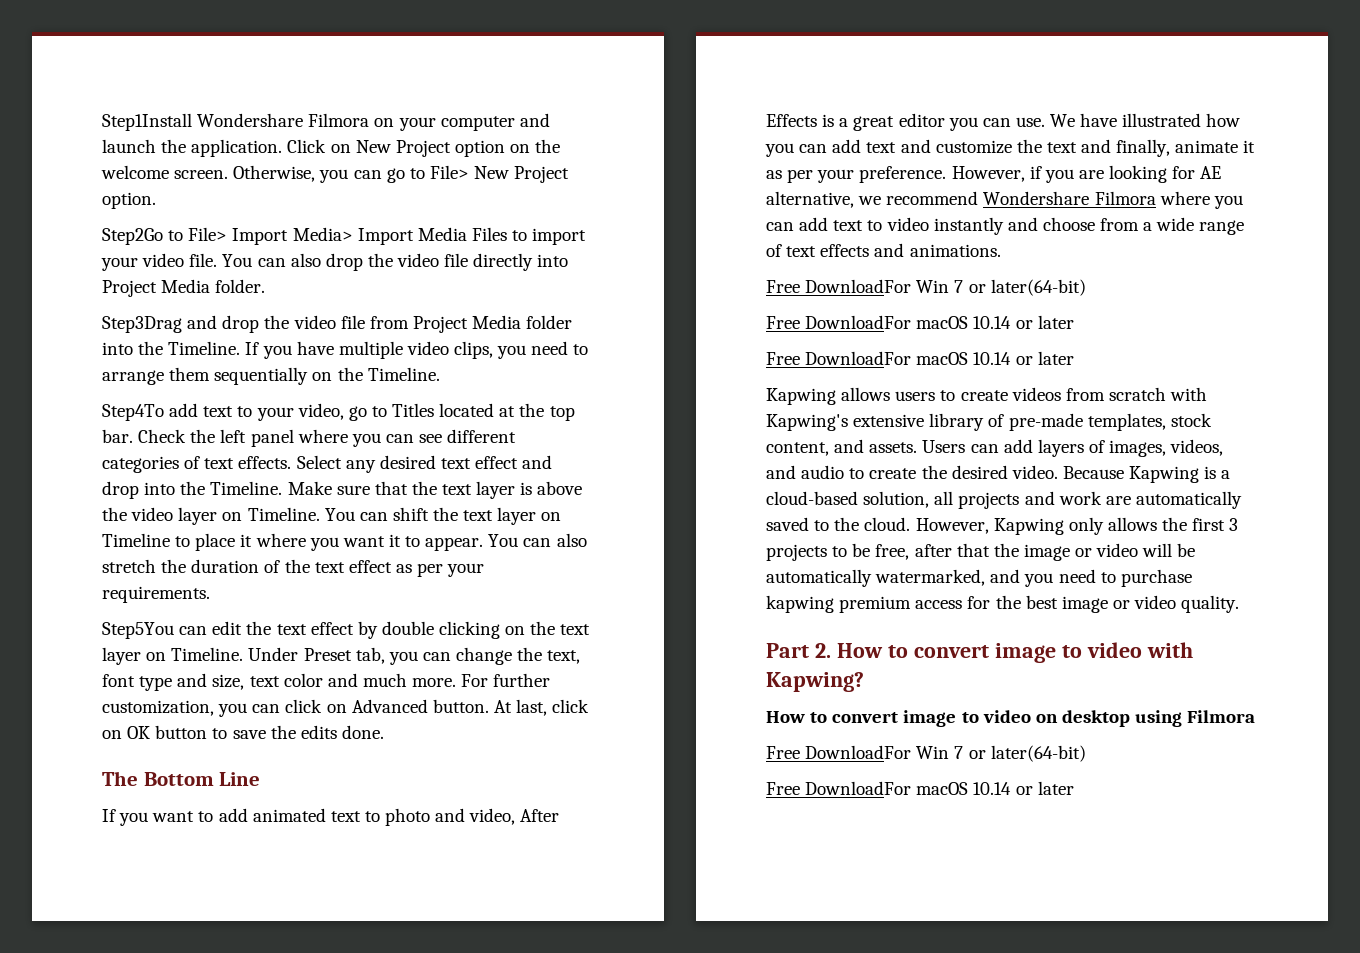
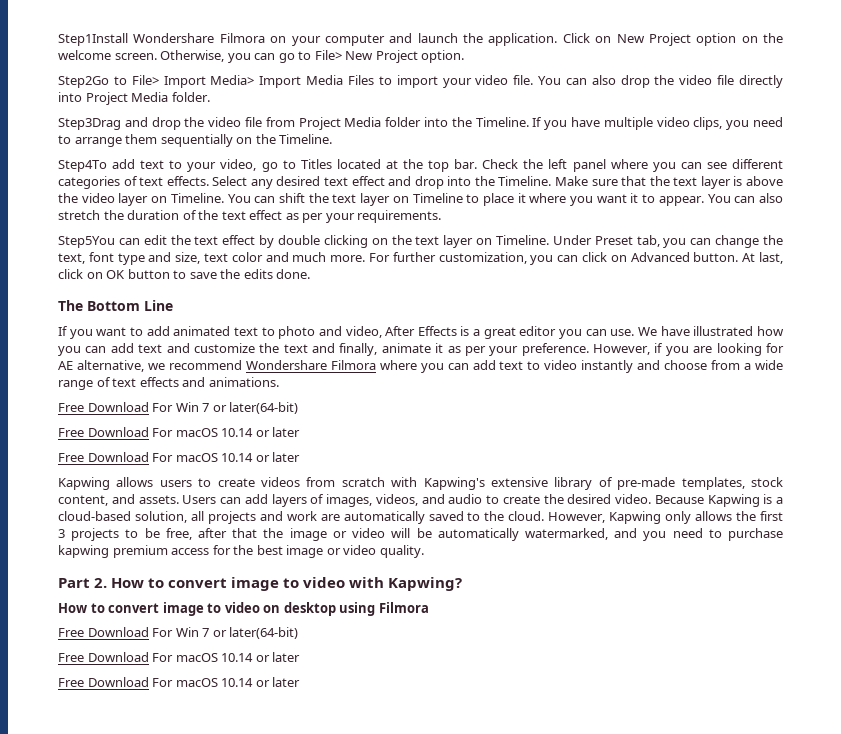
[805,279,1086,296] [766,315,1074,329] [766,351,912,365] DownloadFor Win 7 or later(64-bit) // Free DownloadFor macOS 10.14 or later // Free DownloadFor -> [87,402,299,414] [58,427,301,437] [58,452,174,462] Download For Win 7 or later(64-bit) // Free Download For macOS 10.14 or later // Free Download For
[805,745,1086,762] [766,781,1074,795] DownloadFor Win 7 or later(64-bit) // Free DownloadFor macOS 10.14 or later -> [87,627,299,639] [58,652,301,662] [58,677,301,687] Download For Win 7 or later(64-bit) // Free Download For macOS 10.14 or later // Free Download For macOS 10.14 or later

